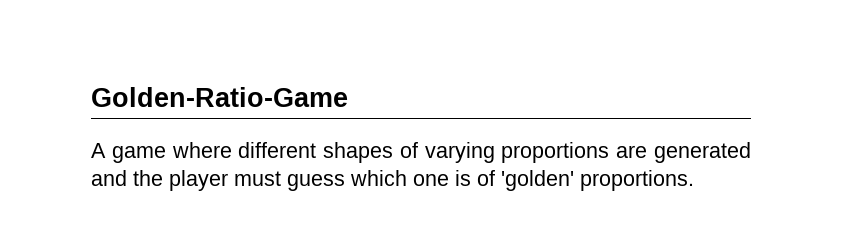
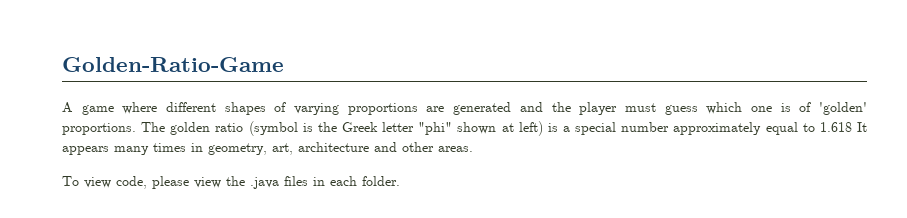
(694, 180) none -> [141,121,867,136] [62,142,473,155] [62,176,400,189] The golden ratio (symbol is the Greek letter "phi" shown at left) is a special number approximately equal to 1.618 It appears many times in geometry, art, architecture and other areas. // To view code, please view the .java files in each folder.

